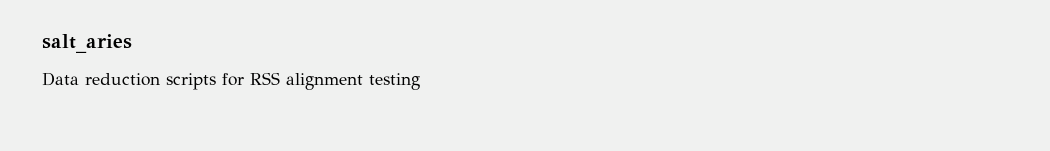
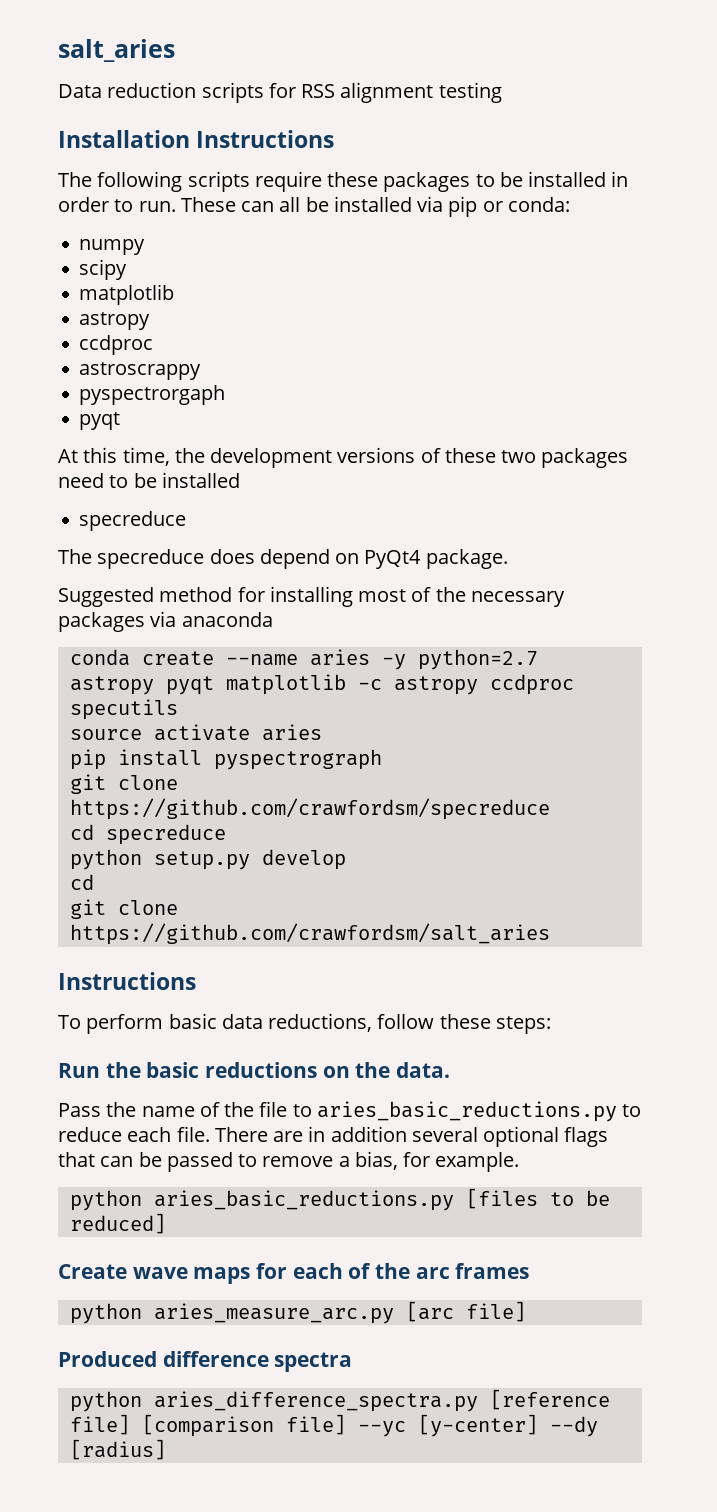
(420, 81) none -> [58,130,335,148] [58,171,629,192] [58,196,570,217] [79,239,146,255] [79,259,128,280] [79,284,175,305] [79,312,151,330] [79,335,154,355] [79,362,202,380] [79,385,226,405] [79,412,121,430] [58,447,629,468] [58,472,240,488] [79,511,187,531] [58,549,508,569] [58,586,565,607] [58,611,273,632] [69,649,538,670] [69,674,574,695] [69,699,178,720] [69,724,322,741] [69,749,382,770] [69,774,178,794] [69,798,550,820] [69,824,226,845] [69,849,346,870] [69,874,94,890] [69,899,178,919] [69,923,550,945] [58,972,196,990] [58,1013,551,1034] [58,1062,451,1078] [58,1101,642,1122] [58,1126,609,1147] [58,1151,520,1172] [69,1188,610,1211] [69,1213,166,1234] [58,1263,530,1284] [69,1301,526,1324] [58,1351,353,1372] [69,1389,610,1412] [69,1414,598,1437] [69,1439,166,1460] // Installation Instructions // The following scripts require these packages to be installed in order to run. These can all be installed via pip or conda: // numpy // scipy // matplotlib // astropy // ccdproc // astroscrappy // pyspectrorgaph // pyqt // At this time, the development versions of these two packages need to be installed // specreduce // The specreduce does depend on PyQt4 package. // Suggested method for installing most of the necessary packages via anaconda // conda create --name aries -y python=2.7 astropy pyqt matplotlib -c astropy ccdproc specutils // source activate aries // pip install pyspectrograph // git clone https://github.com/crawfordsm/specreduce // cd specreduce // python setup.py develop // cd // git clone https://github.com/crawfordsm/salt_aries // Instructions // To perform basic data reductions, follow these steps: // Run the basic reductions on the data. // Pass the name of the file to aries_basic_reductions.py to reduce each file. There are in addition several optional flags that can be passed to remove a bias, for example. // python aries_basic_reductions.py [files to be reduced] // Create wave maps for each of the arc frames // python aries_measure_arc.py [arc file] // Produced difference spectra // python aries_difference_spectra.py [reference file] [comparison file] --yc [y-center] --dy [radius]

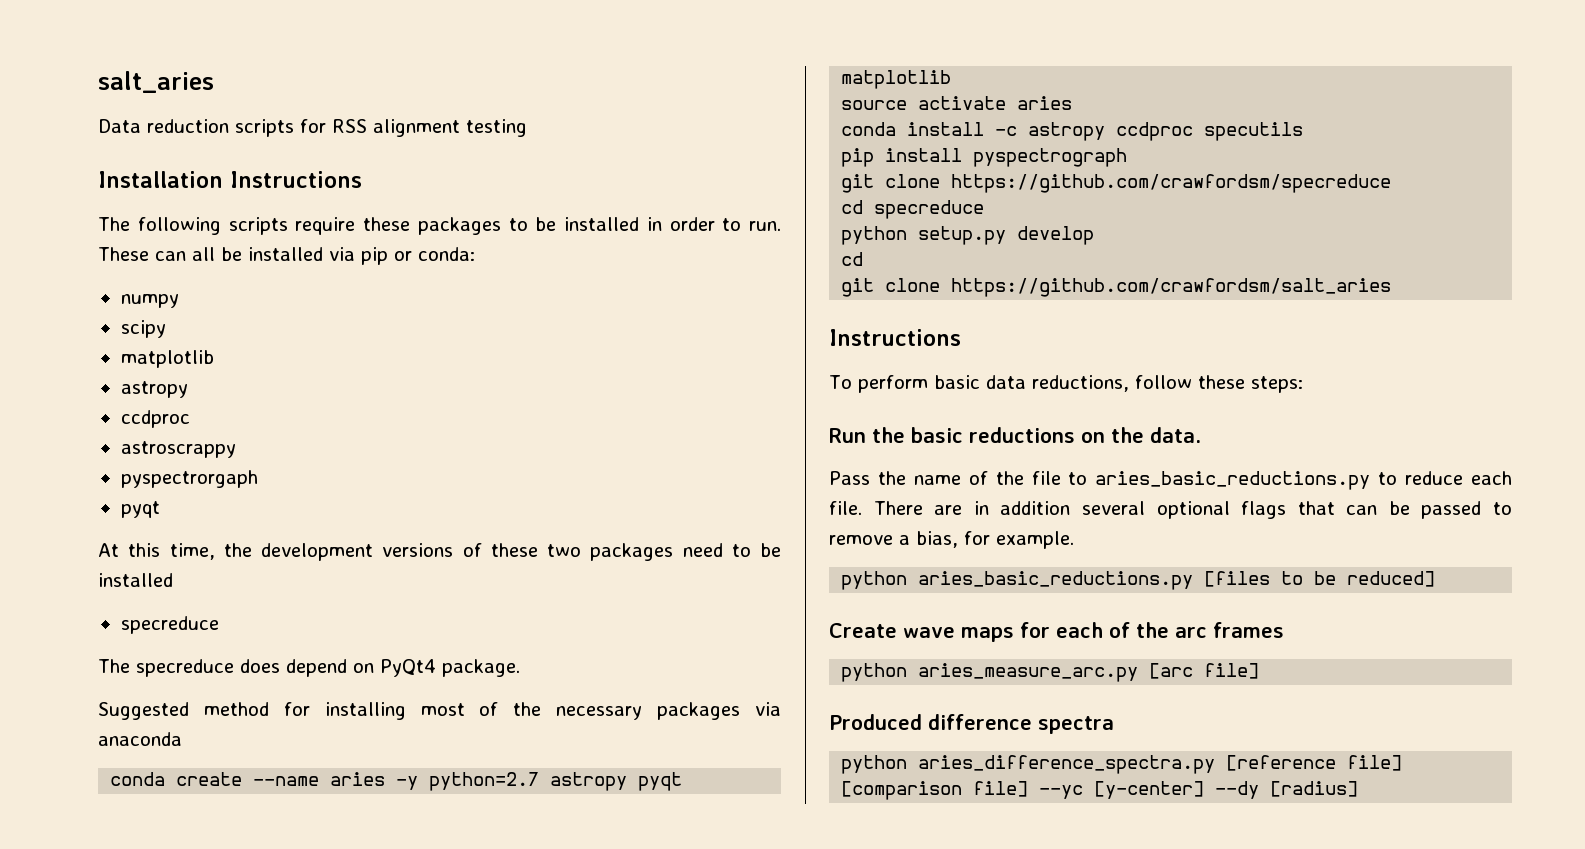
(346, 684) none -> [841,96,1073,110] [841,122,985,136] // source activate aries // conda install
[69,724,322,741] // source activate aries -> (1304, 131) none

